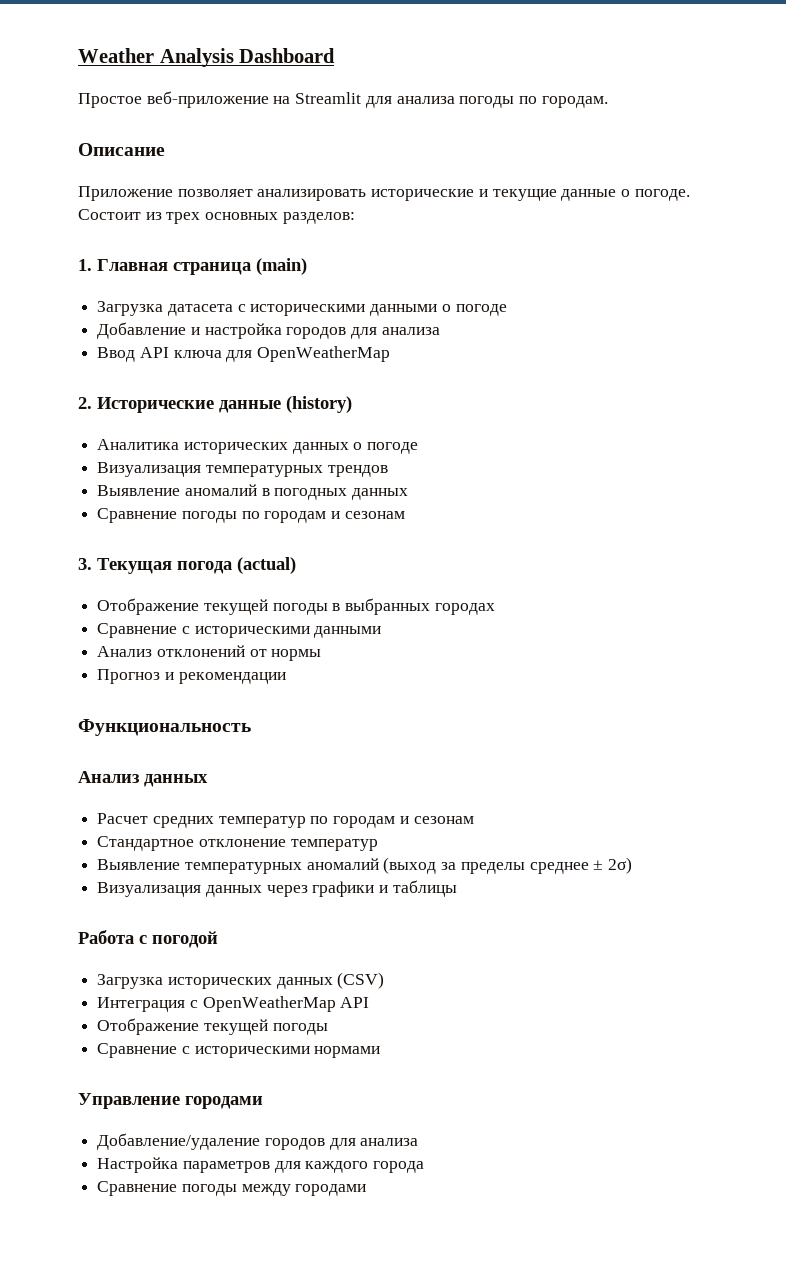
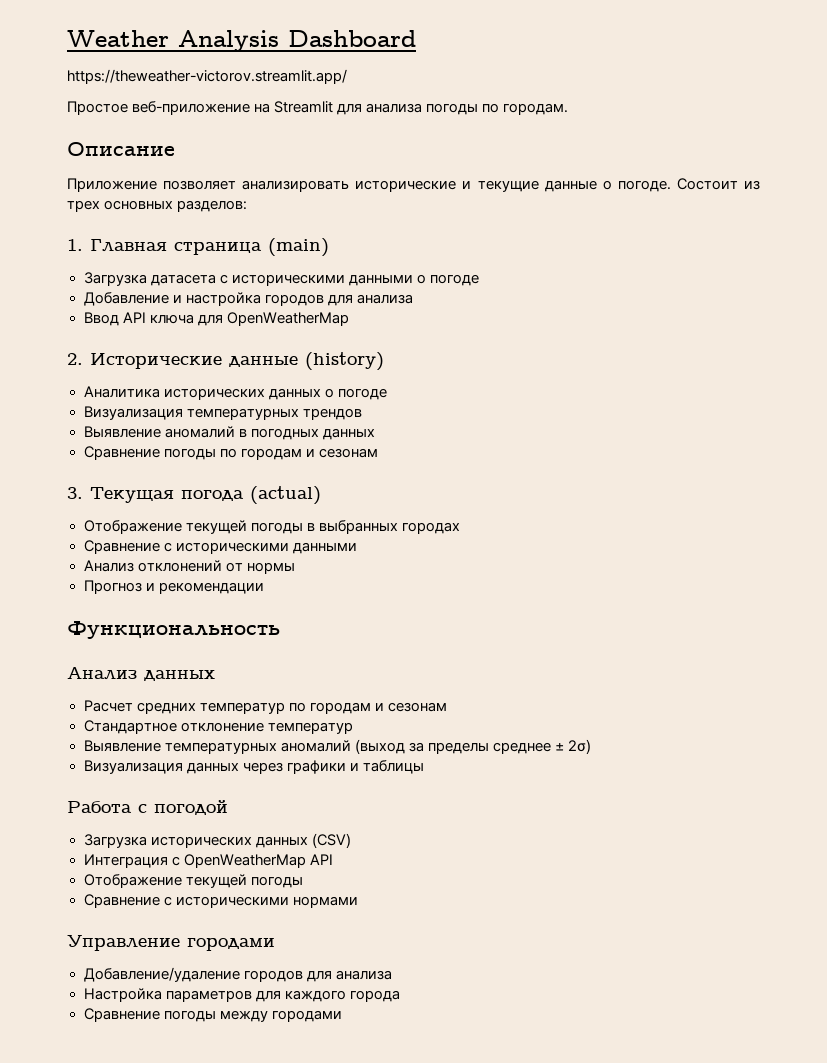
(336, 55) none -> [67,69,347,84] // https://theweather-victorov.streamlit.app/

